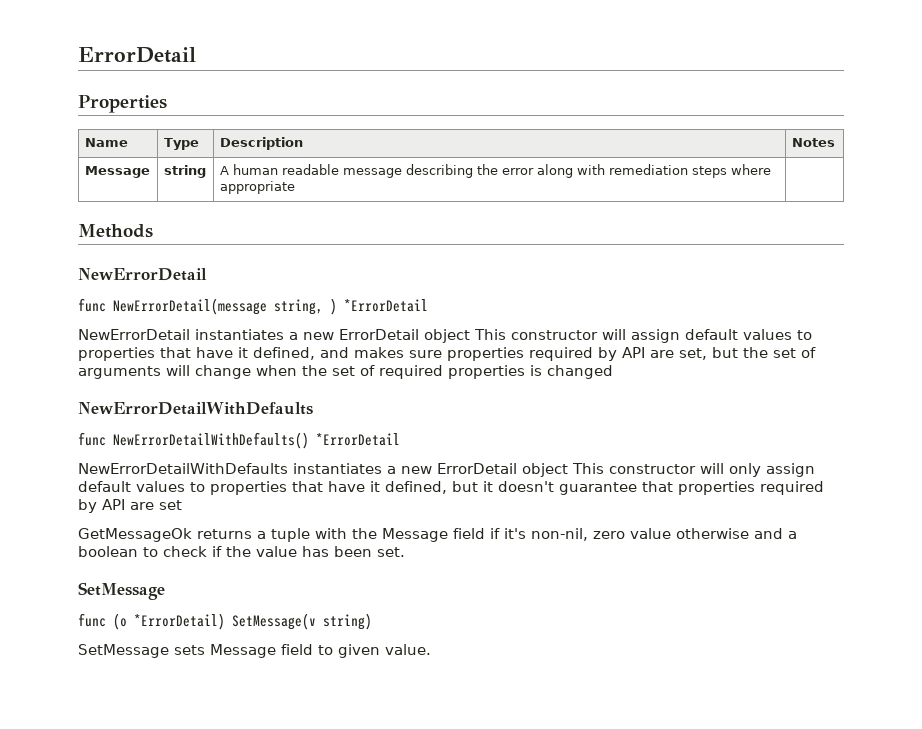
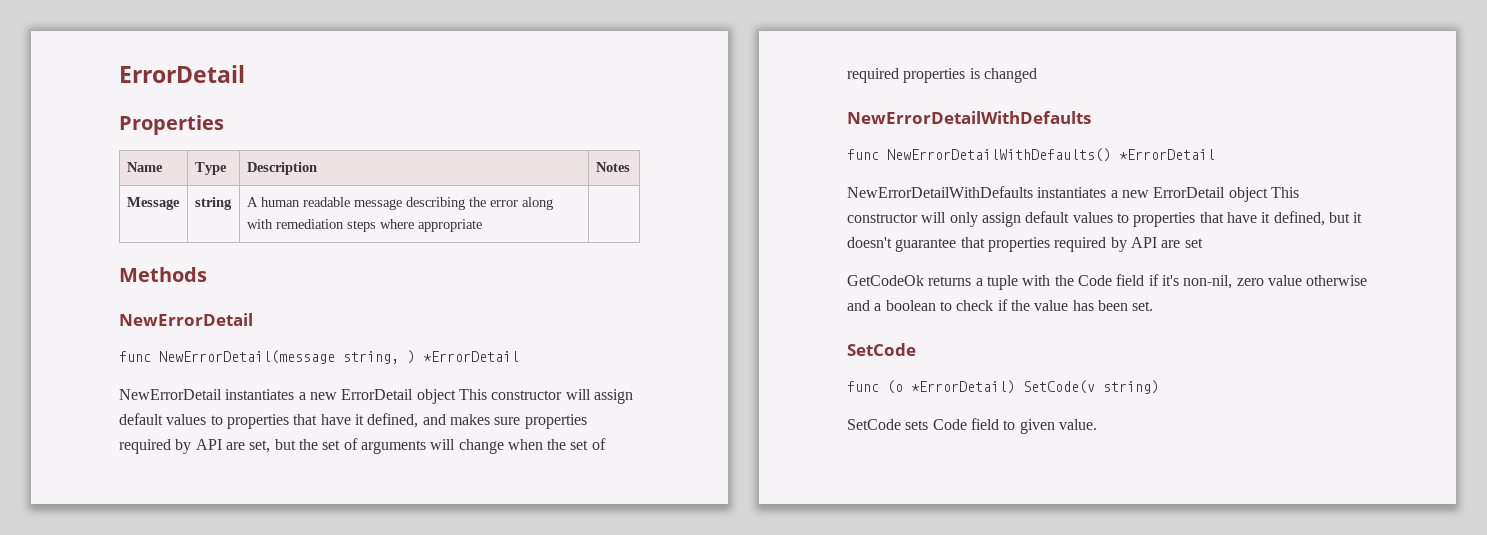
[78,528,192,542] GetMessageOk -> [847,275,924,286] GetCodeOk
[382,528,448,542] Message -> [1077,275,1112,286] Code
[78,582,165,600] SetMessage -> [847,343,916,356] SetCode
[232,613,316,630] SetMessage(v -> [1023,380,1095,394] SetCode(v
[78,644,276,658] SetMessage sets Message -> [847,419,967,430] SetCode sets Code

